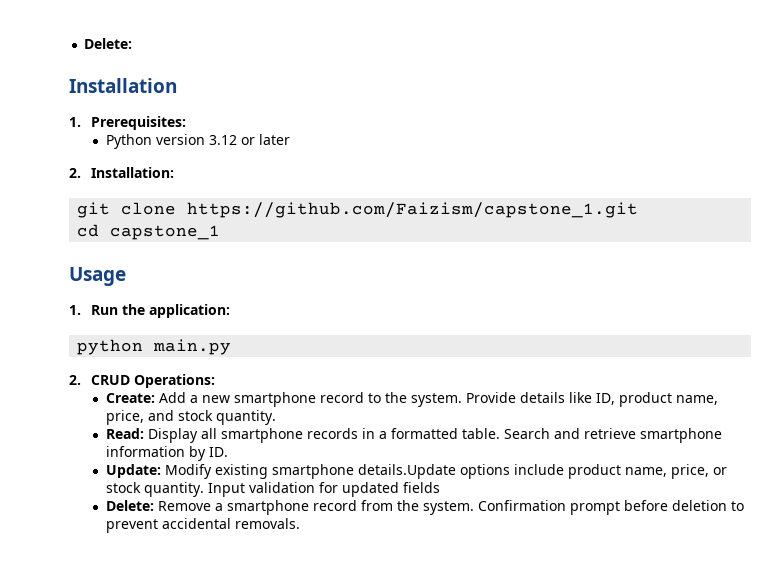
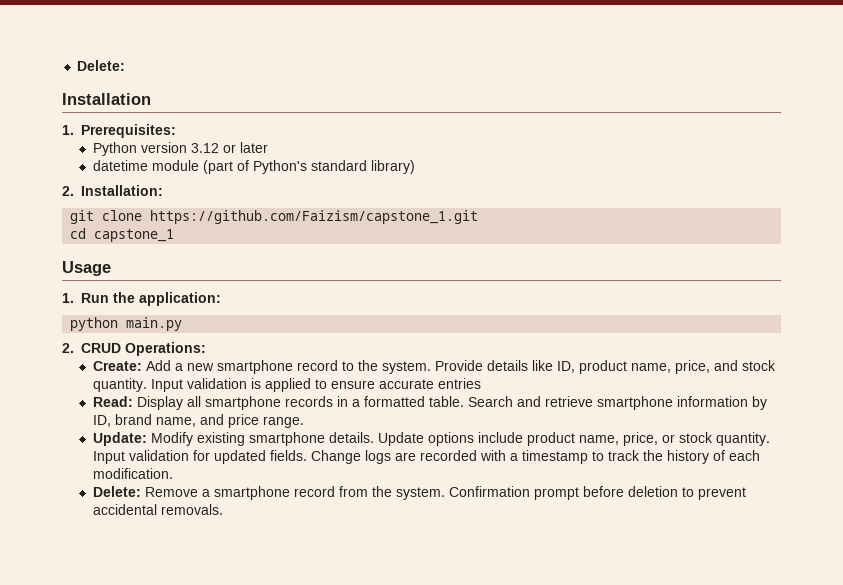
(290, 139) none -> [93,160,416,174] // datetime module (part of Python's standard library)
(276, 417) none -> [151,378,482,392] Input validation is applied to ensure accurate entries
[208,447,228,457] ID. -> [93,414,305,428] ID, brand name, and price range.
[357,464,456,479] details.Update -> [329,432,425,446] details. Update
[402,482,440,493] fields -> [270,450,761,464] [93,468,174,479] fields. Change logs are recorded with a timestamp to track the history of each modification.

